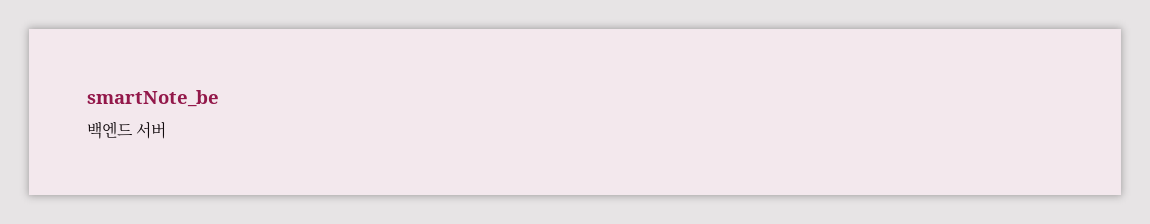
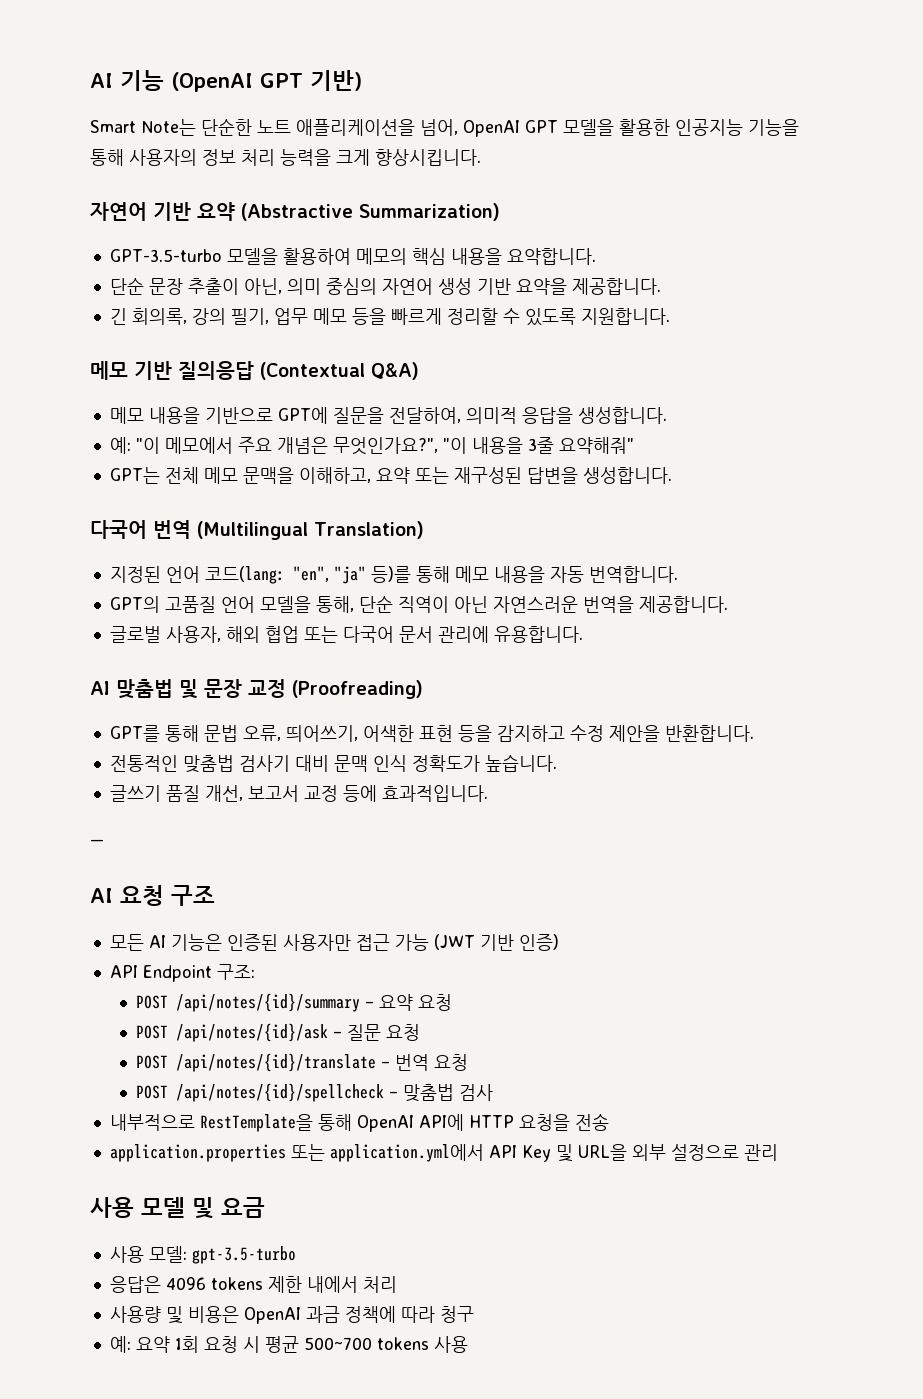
[87,90,219,107] [87,121,167,139] smartNote_be // 백엔드 서버 -> [90,70,362,92] [90,118,799,137] [90,149,481,166] [90,202,500,221] [109,248,596,265] [109,277,661,295] [109,308,670,326] [90,361,419,380] [109,407,667,424] [109,437,634,455] [109,467,672,484] [90,520,424,540] [109,566,678,584] [109,595,728,613] [109,626,583,643] [90,679,423,699] [109,725,754,742] [109,754,557,773] [109,785,488,802] [90,839,104,846] [90,885,215,906] [109,934,559,951] [109,964,255,982] [135,993,452,1012] [135,1023,420,1042] [135,1053,468,1072] [135,1083,493,1102] [109,1113,609,1132] [109,1144,778,1162] [90,1197,265,1219] [109,1246,296,1264] [109,1276,397,1293] [109,1306,474,1324] [109,1336,468,1353] AI 기능 (OpenAI GPT 기반) // Smart Note는 단순한 노트 애플리케이션을 넘어, OpenAI GPT 모델을 활용한 인공지능 기능을 통해 사용자의 정보 처리 능력을 크게 향상시킵니다. // 자연어 기반 요약 (Abstractive Summarization) // GPT-3.5-turbo 모델을 활용하여 메모의 핵심 내용을 요약합니다. // 단순 문장 추출이 아닌, 의미 중심의 자연어 생성 기반 요약을 제공합니다. // 긴 회의록, 강의 필기, 업무 메모 등을 빠르게 정리할 수 있도록 지원합니다. // 메모 기반 질의응답 (Contextual Q&A) // 메모 내용을 기반으로 GPT에 질문을 전달하여, 의미적 응답을 생성합니다. // 예: "이 메모에서 주요 개념은 무엇인가요?", "이 내용을 3줄 요약해줘" // GPT는 전체 메모 문맥을 이해하고, 요약 또는 재구성된 답변을 생성합니다. // 다국어 번역 (Multilingual Translation) // 지정된 언어 코드(lang: "en", "ja" 등)를 통해 메모 내용을 자동 번역합니다. // GPT의 고품질 언어 모델을 통해, 단순 직역이 아닌 자연스러운 번역을 제공합니다. // 글로벌 사용자, 해외 협업 또는 다국어 문서 관리에 유용합니다. // AI 맞춤법 및 문장 교정 (Proofreading) // GPT를 통해 문법 오류, 띄어쓰기, 어색한 표현 등을 감지하고 수정 제안을 반환합니다. // 전통적인 맞춤법 검사기 대비 문맥 인식 정확도가 높습니다. // 글쓰기 품질 개선, 보고서 교정 등에 효과적입니다. // — // AI 요청 구조 // 모든 AI 기능은 인증된 사용자만 접근 가능 (JWT 기반 인증) // API Endpoint 구조: // POST /api/notes/{id}/summary – 요약 요청 // POST /api/notes/{id}/ask – 질문 요청 // POST /api/notes/{id}/translate – 번역 요청 // POST /api/notes/{id}/spellcheck – 맞춤법 검사 // 내부적으로 RestTemplate을 통해 OpenAI API에 HTTP 요청을 전송 // application.properties 또는 application.yml에서 API Key 및 URL을 외부 설정으로 관리 // 사용 모델 및 요금 // 사용 모델: gpt-3.5-turbo // 응답은 4096 tokens 제한 내에서 처리 // 사용량 및 비용은 OpenAI 과금 정책에 따라 청구 // 예: 요약 1회 요청 시 평균 500~700 tokens 사용

